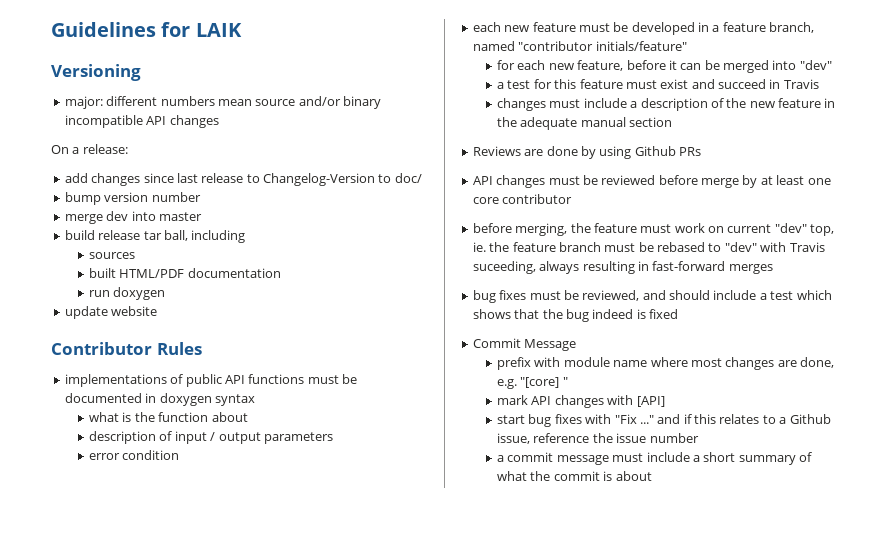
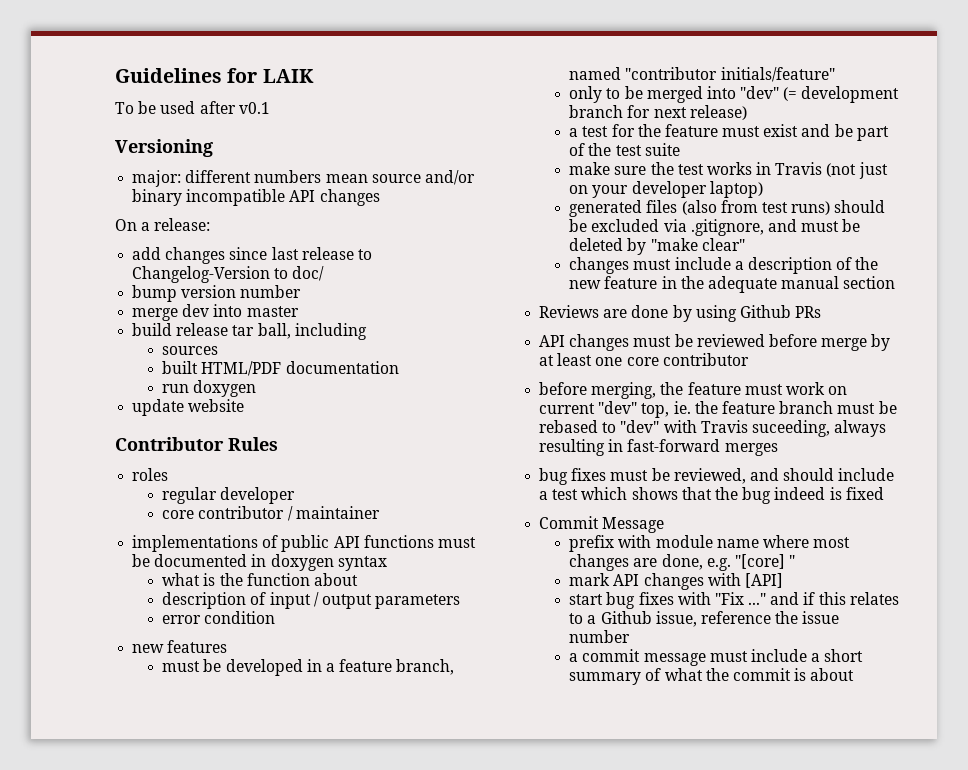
(242, 30) none -> [115,101,270,114] // To be used after v0.1
(202, 348) none -> [132,468,169,481] [162,487,296,504] [162,506,380,521] // roles // regular developer // core contributor / maintainer
[472,22,576,32] each new feature -> [132,640,228,653] new features //
[497,60,832,73] for each new feature, before it can be merged into "dev" -> [569,86,900,103] [569,105,747,120] only to be merged into "dev" (= development branch for next release)
[554,79,577,89] this -> [637,124,661,137] the
[718,79,819,89] succeed in Travis -> [834,124,889,141] [569,143,680,156] [569,162,888,179] [569,181,763,198] [569,200,886,217] [569,219,861,236] [569,238,745,255] be part of the test suite // make sure the test works in Travis (not just on your developer laptop) // generated files (also from test runs) should be excluded via .gitignore, and must be deleted by "make clear"

